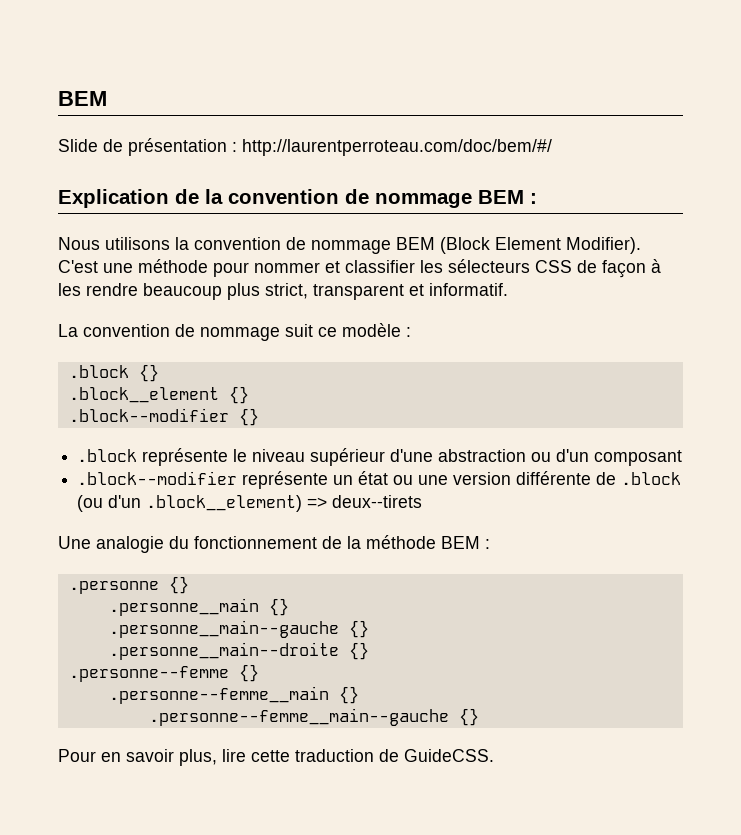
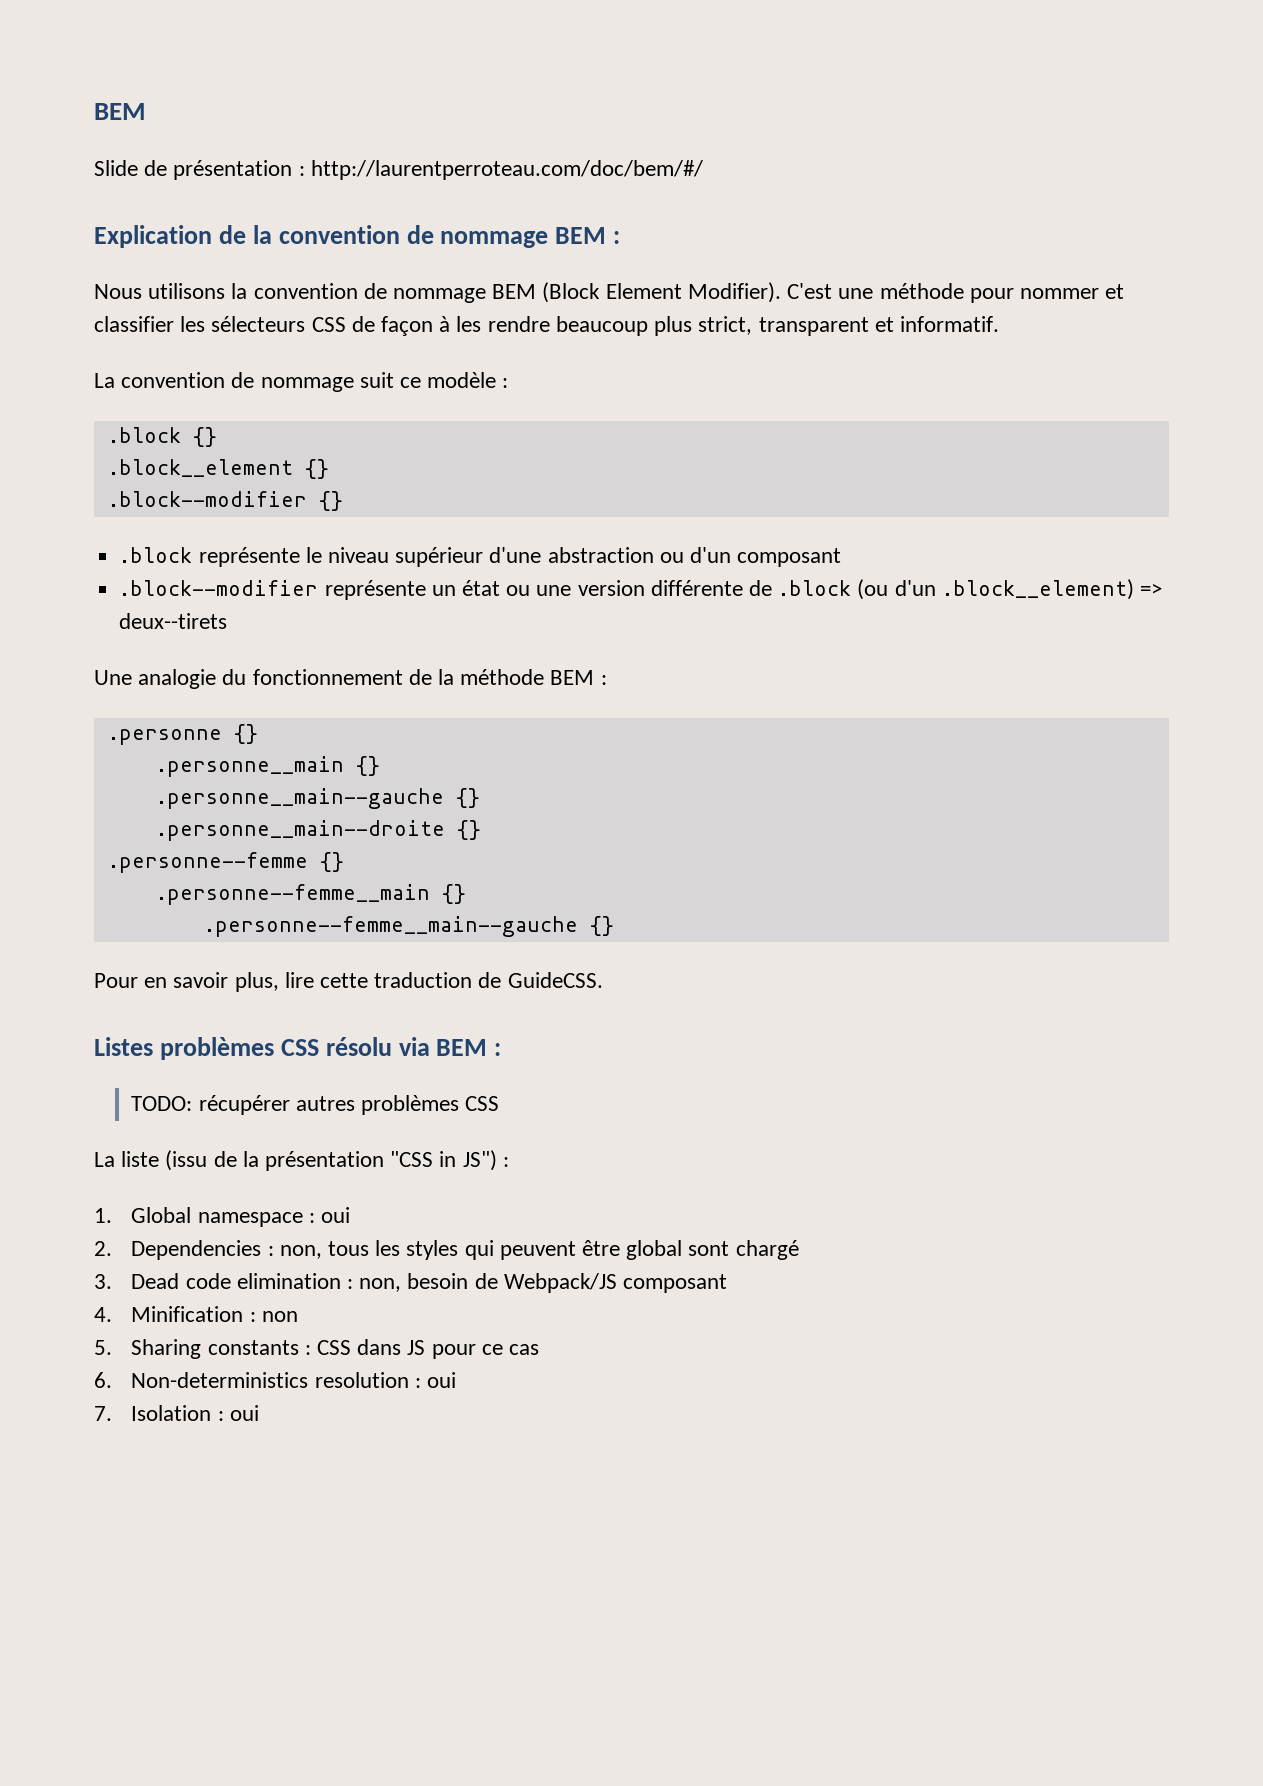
(494, 755) none -> [94,1037,502,1060] [131,1095,500,1115] [94,1150,509,1171] [94,1207,351,1227] [94,1240,799,1260] [94,1273,728,1293] [94,1306,298,1322] [94,1339,540,1359] [94,1372,457,1388] [94,1405,259,1421] // Listes problèmes CSS résolu via BEM : // TODO: récupérer autres problèmes CSS // La liste (issu de la présentation "CSS in JS") : // 1. Global namespace : oui // 2. Dependencies : non, tous les styles qui peuvent être global sont chargé // 3. Dead code elimination : non, besoin de Webpack/JS composant // 4. Minification : non // 5. Sharing constants : CSS dans JS pour ce cas // 6. Non-deterministics resolution : oui // 7. Isolation : oui

